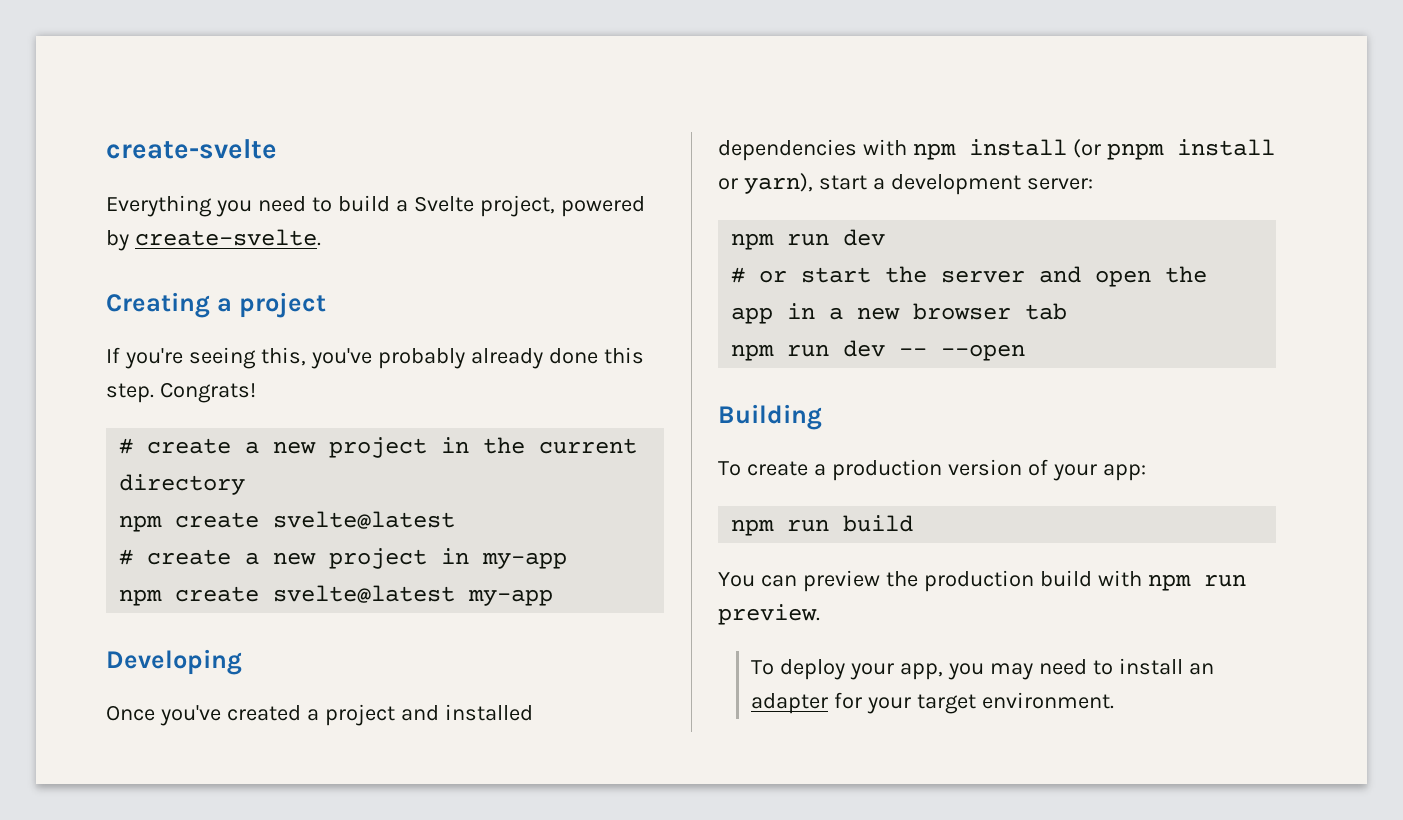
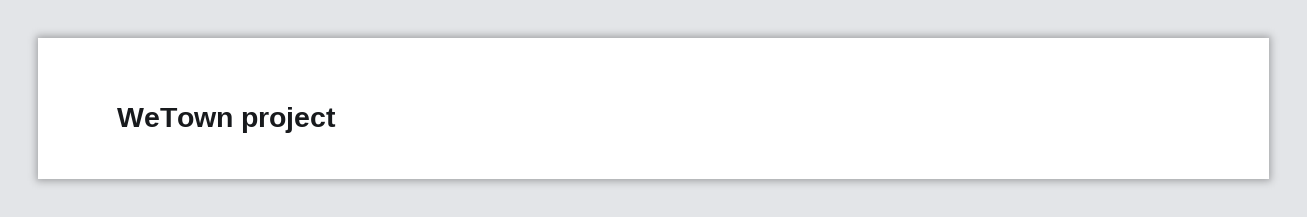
[106,139,277,159] [106,195,645,217] [106,229,321,251] [106,292,326,318] [106,347,644,369] [106,382,256,403] [119,437,638,458] [119,474,246,495] [119,511,456,532] [119,548,568,569] [119,585,554,606] [106,649,242,675] [106,704,533,726] [718,139,1275,161] [718,173,1093,195] [731,229,886,250] [731,266,1208,287] [731,303,1068,324] [731,340,1026,361] [718,404,822,430] [718,459,1146,481] [731,515,914,536] [718,570,1246,592] [718,604,820,625] [751,658,1214,680] [751,692,1115,714] create-svelte // Everything you need to build a Svelte project, powered by create-svelte. // Creating a project // If you're seeing this, you've probably already done this step. Congrats! // # create a new project in the current directory // npm create svelte@latest // # create a new project in my-app // npm create svelte@latest my-app // Developing // Once you've created a project and installed dependencies with npm install (or pnpm install or yarn), start a development server: // npm run dev // # or start the server and open the app in a new browser tab // npm run dev -- --open // Building // To create a production version of your app: // npm run build // You can preview the production build with npm run preview. // To deploy your app, you may need to install an adapter for your target environment. -> [117,107,336,133] WeTown project

